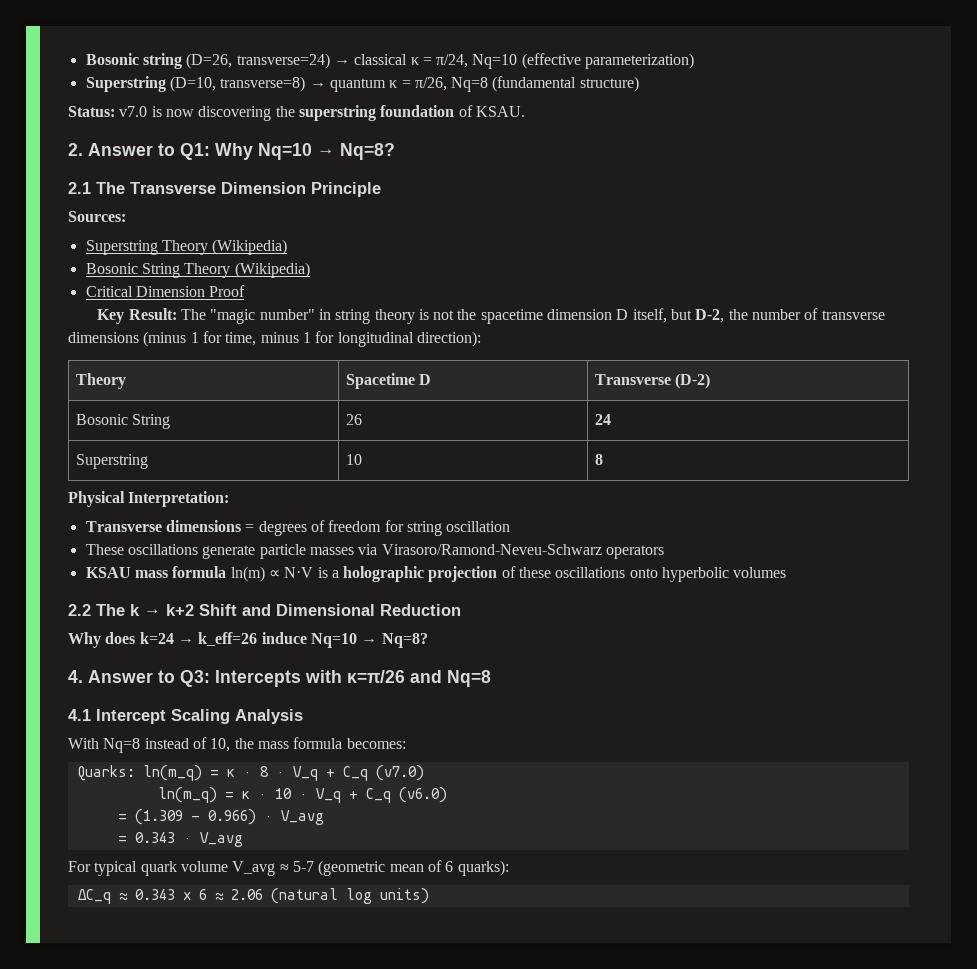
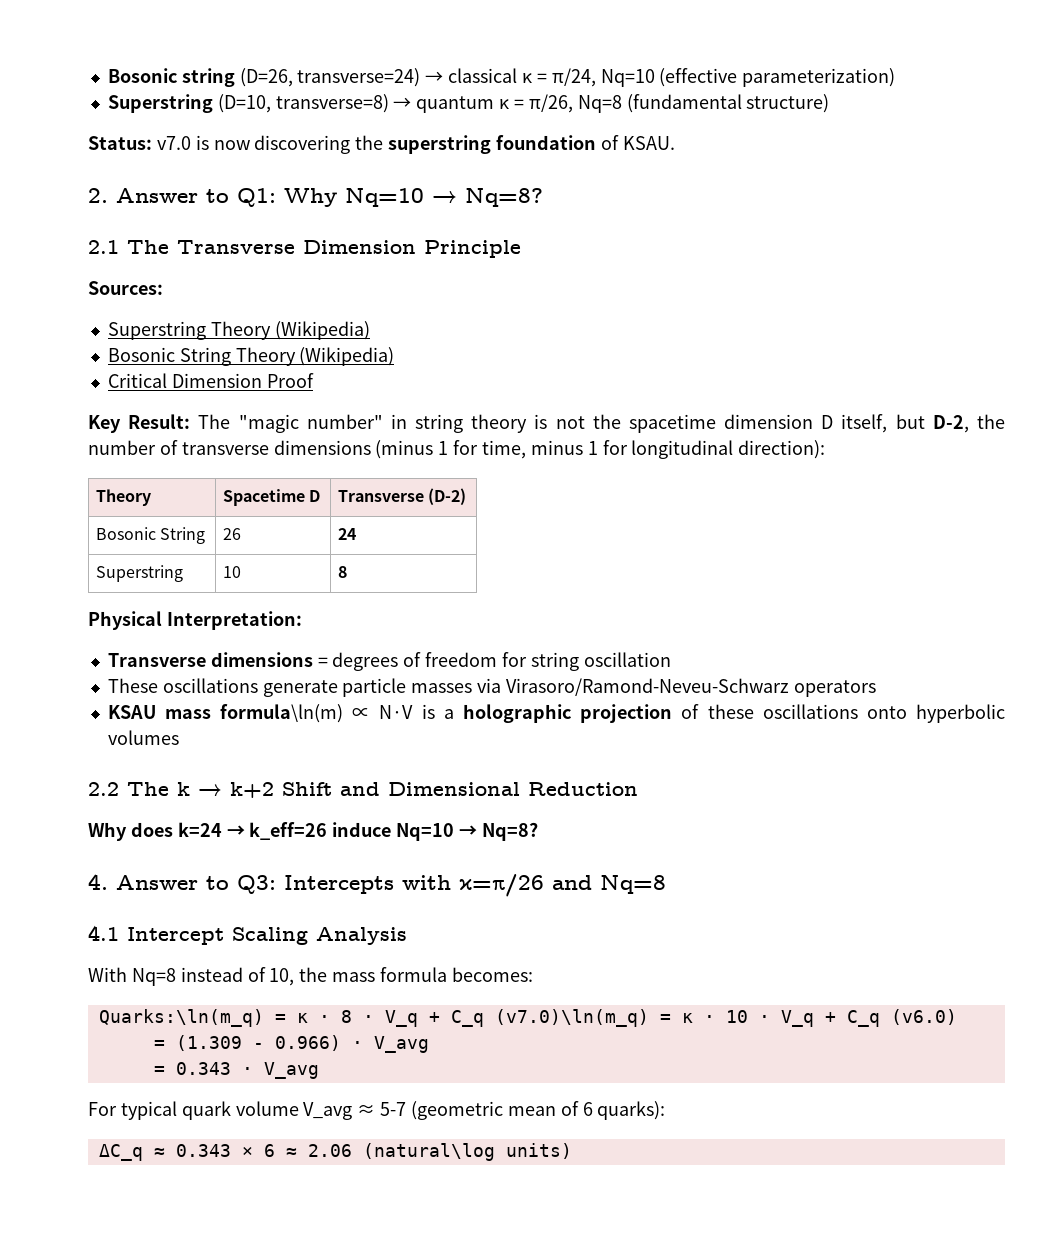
[172,566,265,582] formula ln(m) -> [220,704,344,723] formula\ln(m)
[77,765,202,781] Quarks: ln(m_q) -> [98,1009,264,1027] Quarks:\ln(m_q)
[375,765,424,781] [157,787,217,803] (v7.0) // ln(m_q) -> [494,1009,649,1027] (v7.0)\ln(m_q)
[270,888,372,904] (natural log -> [362,1143,495,1161] (natural\log

